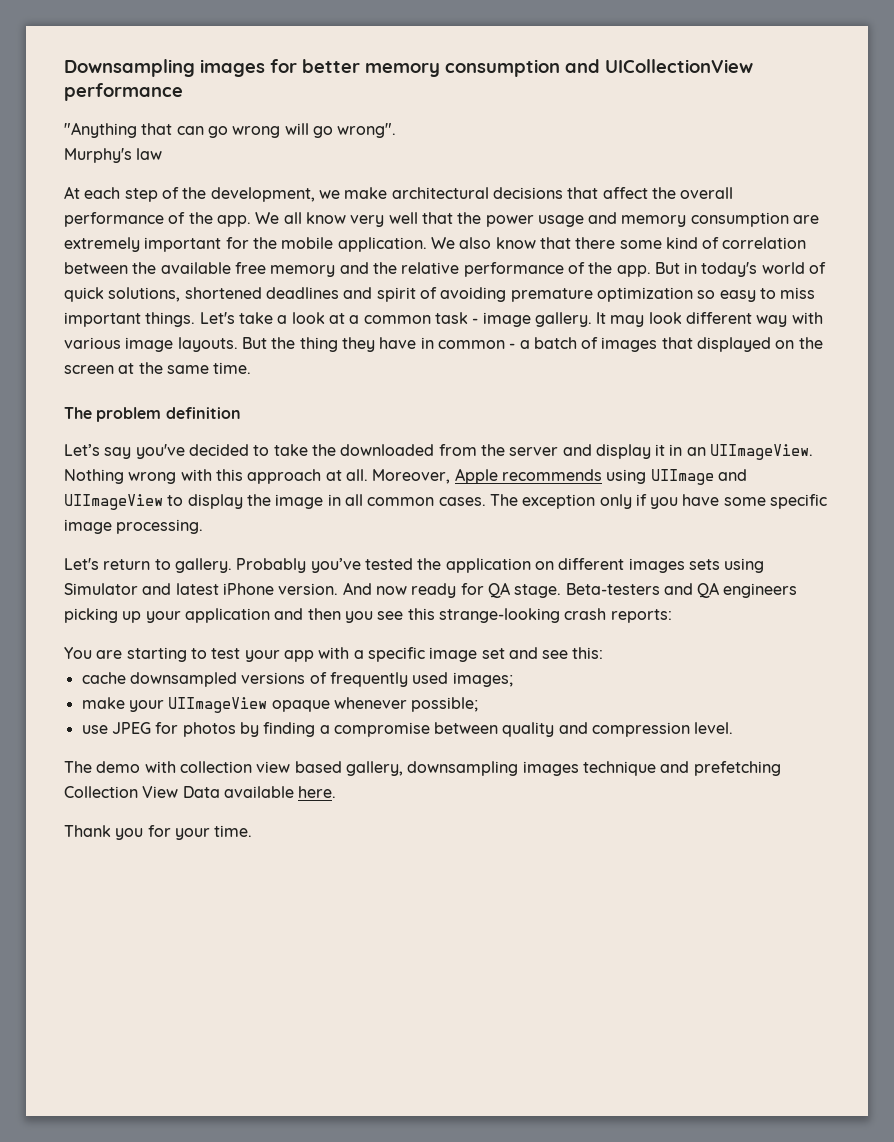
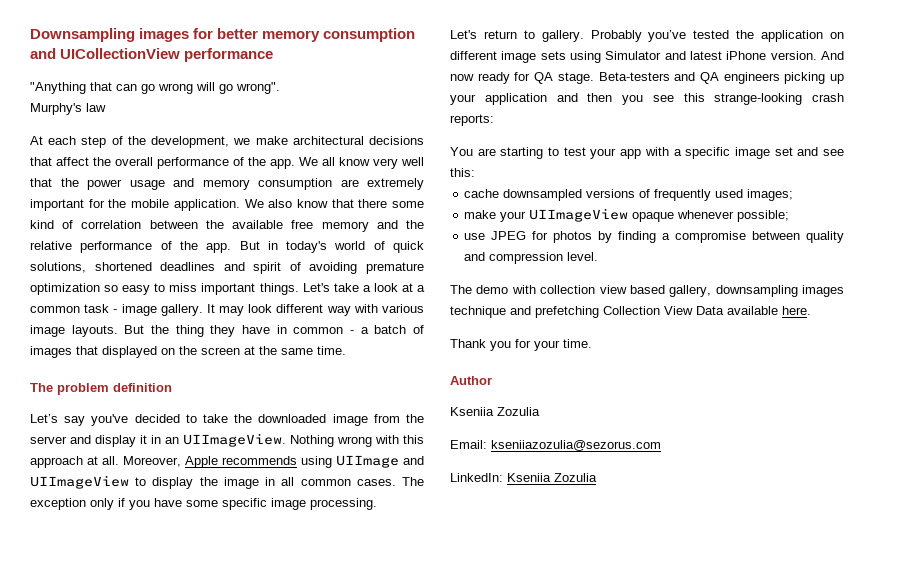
(435, 450) none -> [332,414,368,426] image
[628,558,685,573] images -> [501,51,537,63] image
(253, 831) none -> [450,376,492,385] [450,407,540,416] [450,440,661,451] [450,473,597,482] // Author // Kseniia Zozulia // Email: kseniiazozulia@sezorus.com // LinkedIn: Kseniia Zozulia

